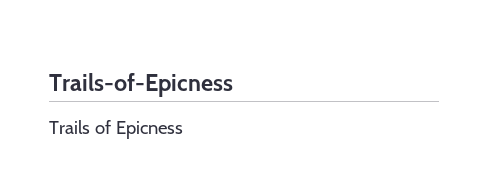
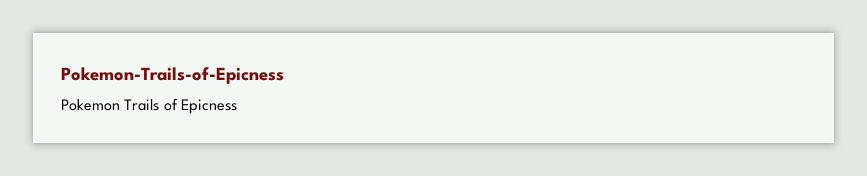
[49,73,233,97] Trails-of-Epicness // -> [61,67,284,84] [61,99,120,111] Pokemon-Trails-of-Epicness // Pokemon

